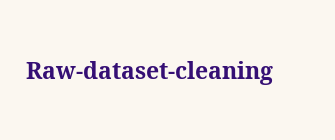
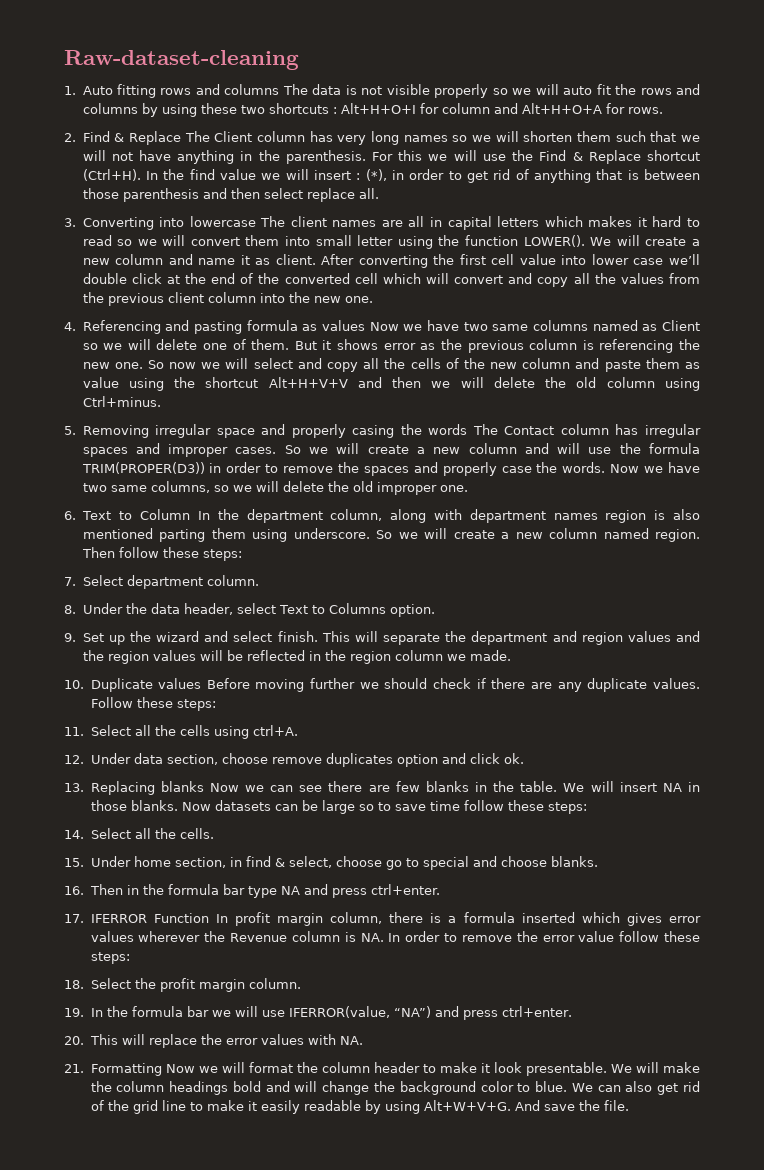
(273, 73) none -> [64,84,700,98] [82,103,663,117] [64,131,700,145] [82,150,700,164] [82,169,701,183] [82,188,379,202] [64,216,701,230] [82,235,700,249] [82,254,700,268] [82,273,700,287] [82,292,373,306] [64,320,701,334] [82,339,701,353] [82,358,700,372] [82,377,700,391] [82,396,161,407] [64,424,701,438] [82,443,700,457] [81,462,700,476] [82,481,468,495] [64,509,701,523] [82,528,700,542] [81,547,242,561] [64,575,259,589] [64,603,436,617] [64,631,700,645] [82,650,511,664] [64,678,700,692] [90,697,216,711] [64,725,298,739] [64,753,524,767] [64,781,700,795] [90,800,587,814] [64,828,214,839] [64,856,598,870] [64,884,441,898] [64,912,702,926] [90,931,700,942] [90,952,130,964] [64,978,301,992] [64,1006,573,1020] [64,1034,363,1048] [64,1062,700,1076] [90,1081,700,1095] [90,1100,629,1114] // 1. Auto fitting rows and columns The data is not visible properly so we will auto fit the rows and columns by using these two shortcuts : Alt+H+O+I for column and Alt+H+O+A for rows. // 2. Find & Replace The Client column has very long names so we will shorten them such that we will not have anything in the parenthesis. For this we will use the Find & Replace shortcut (Ctrl+H). In the find value we will insert : (*), in order to get rid of anything that is between those parenthesis and then select replace all. // 3. Converting into lowercase The client names are all in capital letters which makes it hard to read so we will convert them into small letter using the function LOWER(). We will create a new column and name it as client. After converting the first cell value into lower case we’ll double click at the end of the converted cell which will convert and copy all the values from the previous client column into the new one. // 4. Referencing and pasting formula as values Now we have two same columns named as Client so we will delete one of them. But it shows error as the previous column is referencing the new one. So now we will select and copy all the cells of the new column and paste them as value using the shortcut Alt+H+V+V and then we will delete the old column using Ctrl+minus. // 5. Removing irregular space and properly casing the words The Contact column has irregular spaces and improper cases. So we will create a new column and will use the formula TRIM(PROPER(D3)) in order to remove the spaces and properly case the words. Now we have two same columns, so we will delete the old improper one. // 6. Text to Column In the department column, along with department names region is also mentioned parting them using underscore. So we will create a new column named region. Then follow these steps: // 7. Select department column. // 8. Under the data header, select Text to Columns option. // 9. Set up the wizard and select finish. This will separate the department and region values and the region values will be reflected in the region column we made. // 10. Duplicate values Before moving further we should check if there are any duplicate values. Follow these steps: // 11. Select all the cells using ctrl+A. // 12. Under data section, choose remove duplicates option and click ok. // 13. Replacing blanks Now we can see there are few blanks in the table. We will insert NA in those blanks. Now datasets can be large so to save time follow these steps: // 14. Select all the cells. // 15. Under home section, in find & select, choose go to special and choose blanks. // 16. Then in the formula bar type NA and press ctrl+enter. // 17. IFERROR Function In profit margin column, there is a formula inserted which gives error values wherever the Revenue column is NA. In order to remove the error value follow these steps: // 18. Select the profit margin column. // 19. In the formula bar we will use IFERROR(value, “NA”) and press ctrl+enter. // 20. This will replace the error values with NA. // 21. Formatting Now we will format the column header to make it look presentable. We will make the column headings bold and will change the background color to blue. We can also get rid of the grid line to make it easily readable by using Alt+W+V+G. And save the file.

